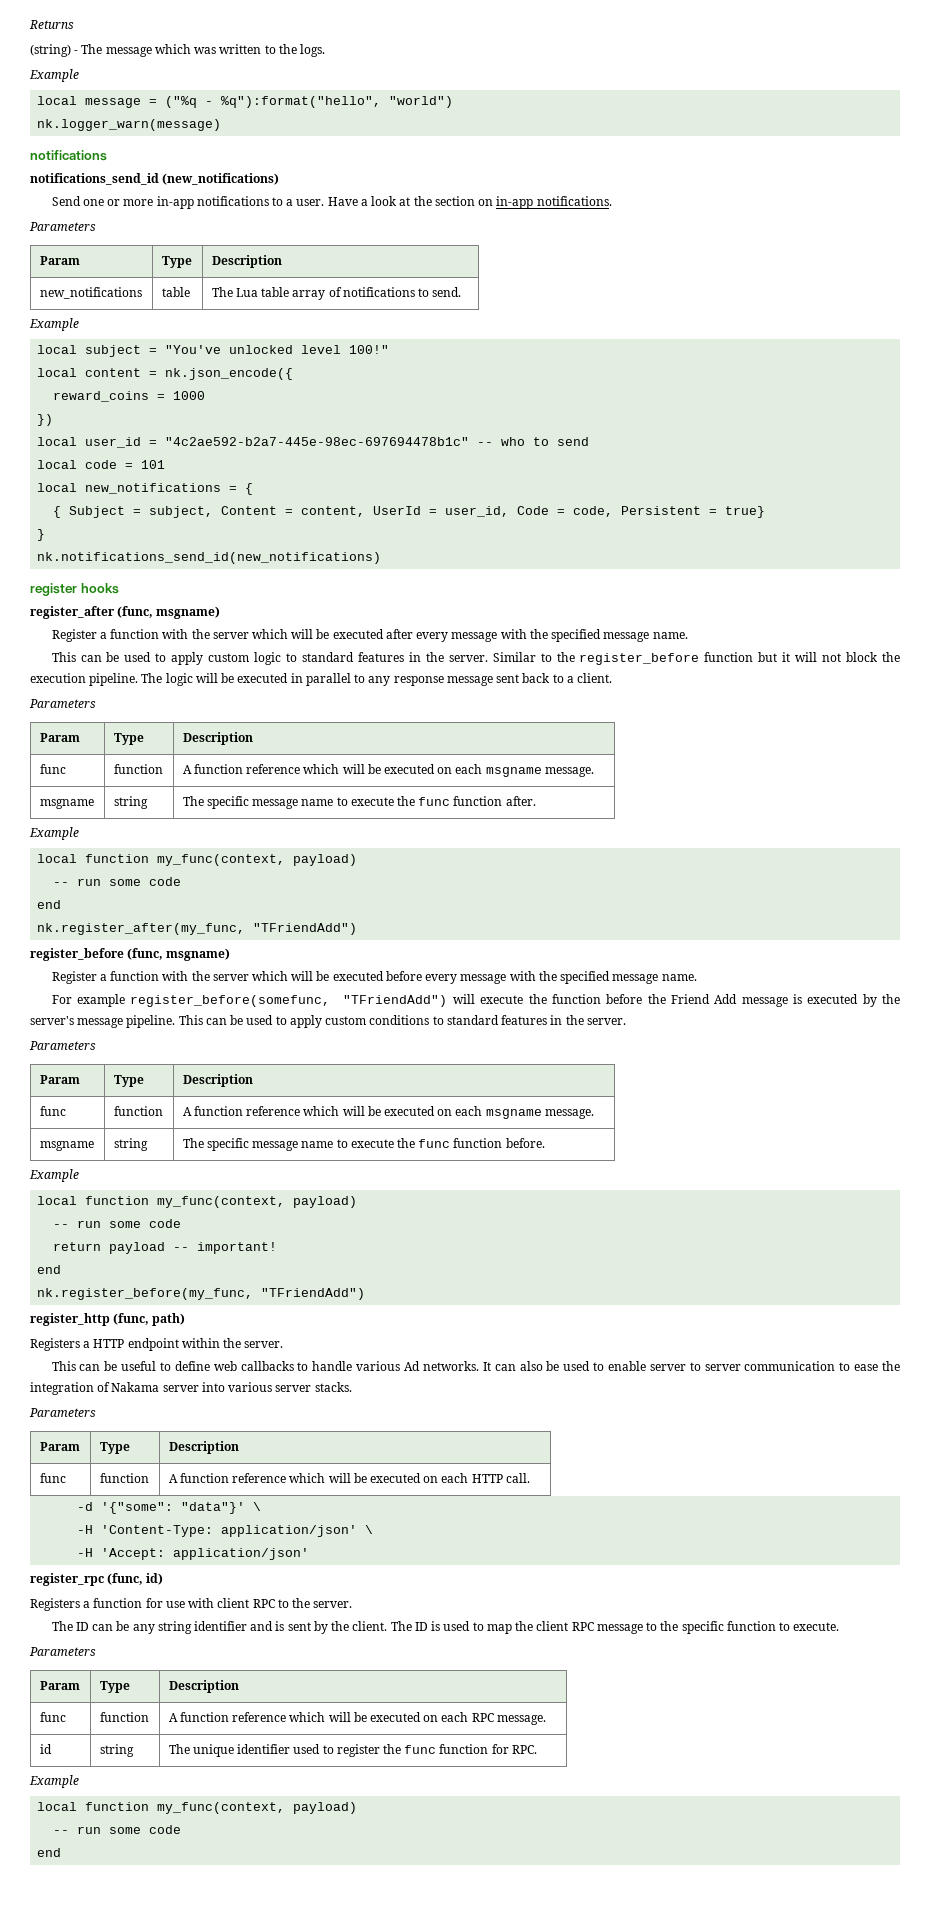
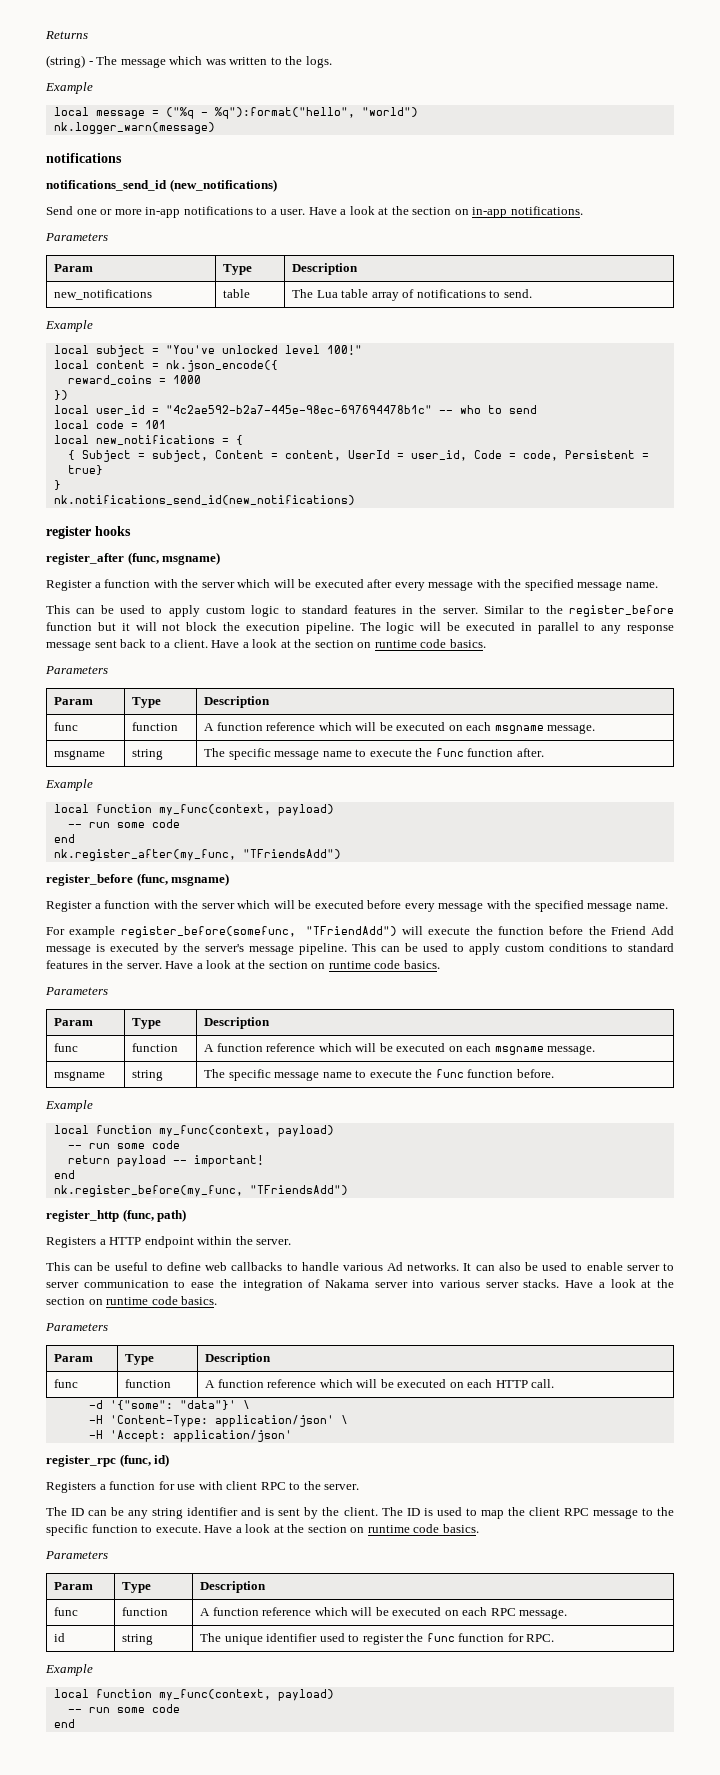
(613, 678) none -> [211,639,486,648] Have a look at the section on runtime code basics.
[253,923,358,935] "TFriendAdd") -> [242,849,341,859] "TFriendsAdd")
(626, 1021) none -> [165,960,440,969] Have a look at the section on runtime code basics.
[261,1288,366,1300] "TFriendAdd") -> [249,1185,348,1195] "TFriendsAdd")
(352, 1387) none -> [565,1279,675,1288] [46,1296,218,1305] Have a look at the section on runtime code basics.
(840, 1626) none -> [204,1524,479,1533] Have a look at the section on runtime code basics.

